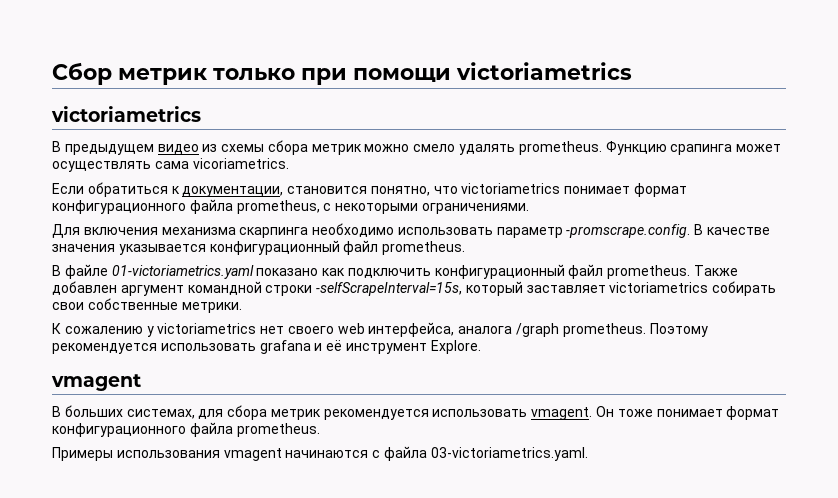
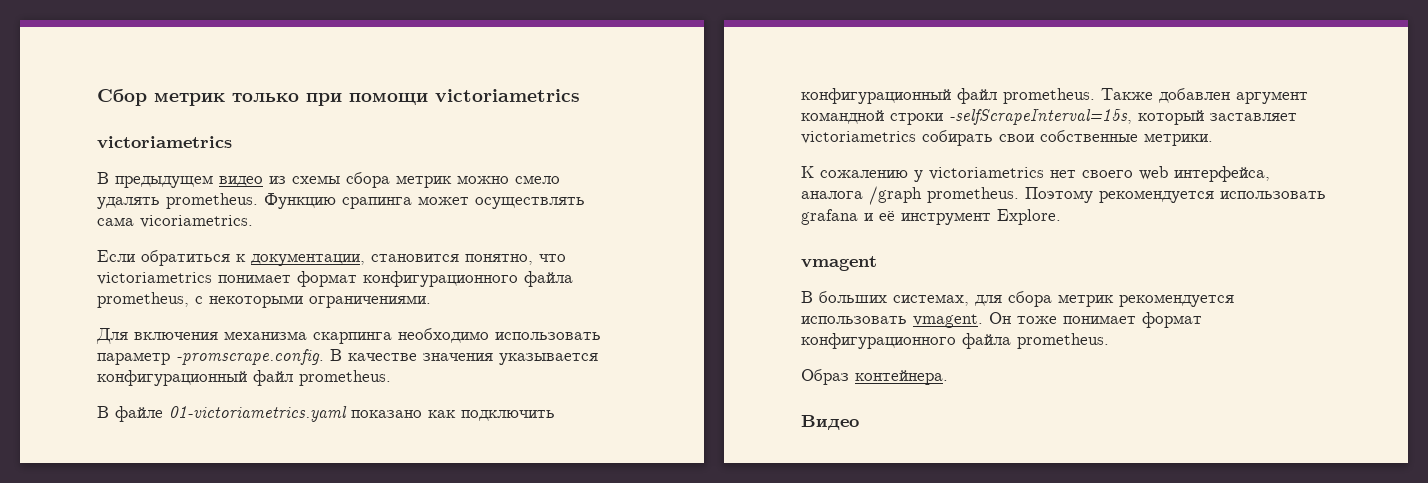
[52,446,588,461] Примеры использования vmagent начинаются с файла 03-victoriametrics.yaml. -> [801,369,948,385] [801,415,859,430] Образ контейнера. // Видео

